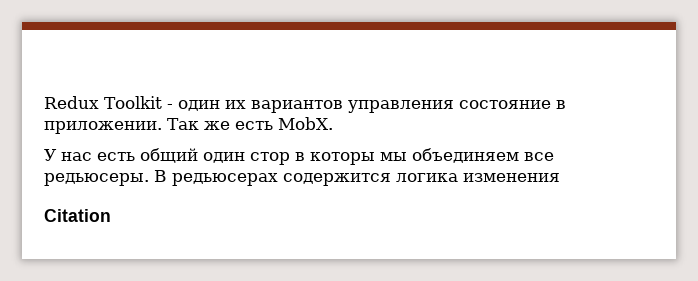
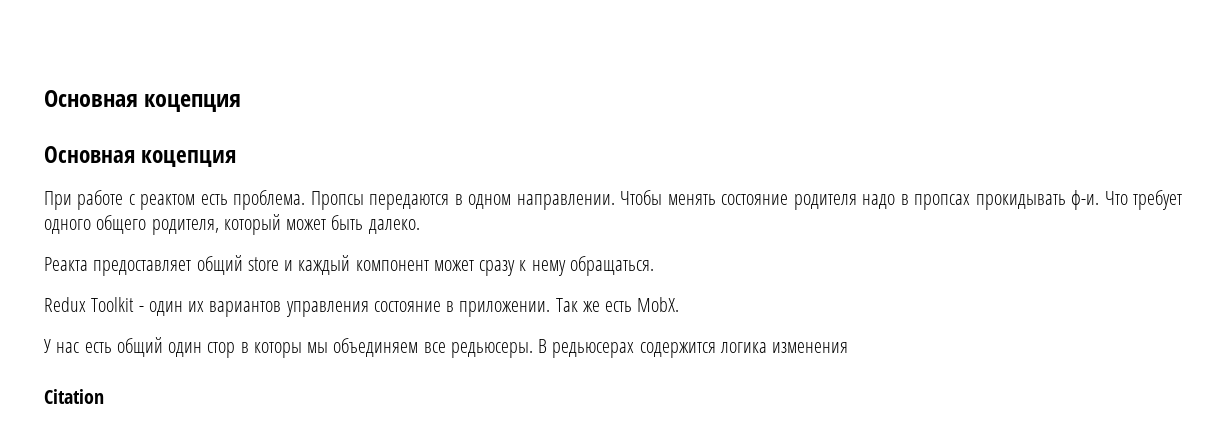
(44, 102) none -> [44,90,242,112] [44,146,237,167] [44,190,1182,210] [44,214,420,235] [44,255,654,276] Основная коцепция // Основная коцепция // При работе с реактом есть проблема. Пропсы передаются в одном направлении. Чтобы менять состояние родителя надо в пропсах прокидывать ф-и. Что требует одного общего родителя, который может быть далеко. // Реакта предоставляет общий store и каждый компонент может сразу к нему обращаться. //

